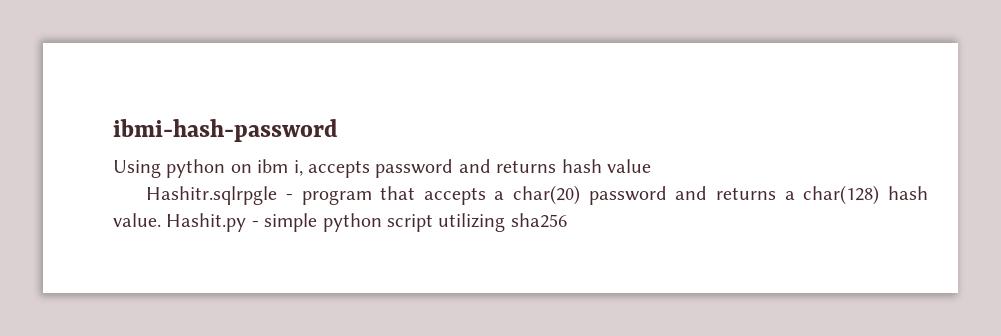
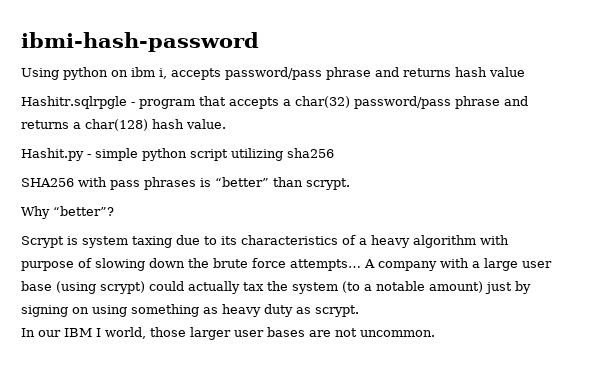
[375,159,454,178] password -> [225,67,371,80] password/pass phrase
[513,185,667,205] char(20) password -> [294,96,500,109] char(32) password/pass phrase
(161, 220) none -> (226, 124) //
(567, 220) none -> [21,177,350,190] [21,206,114,219] [21,235,509,248] [21,258,552,271] [21,281,531,294] [21,304,359,317] [21,327,435,340] // SHA256 with pass phrases is “better” than scrypt. // Why “better”? // Scrypt is system taxing due to its characteristics of a heavy algorithm with purpose of slowing down the brute force attempts… A company with a large user base (using scrypt) could actually tax the system (to a notable amount) just by signing on using something as heavy duty as scrypt. // In our IBM I world, those larger user bases are not uncommon.

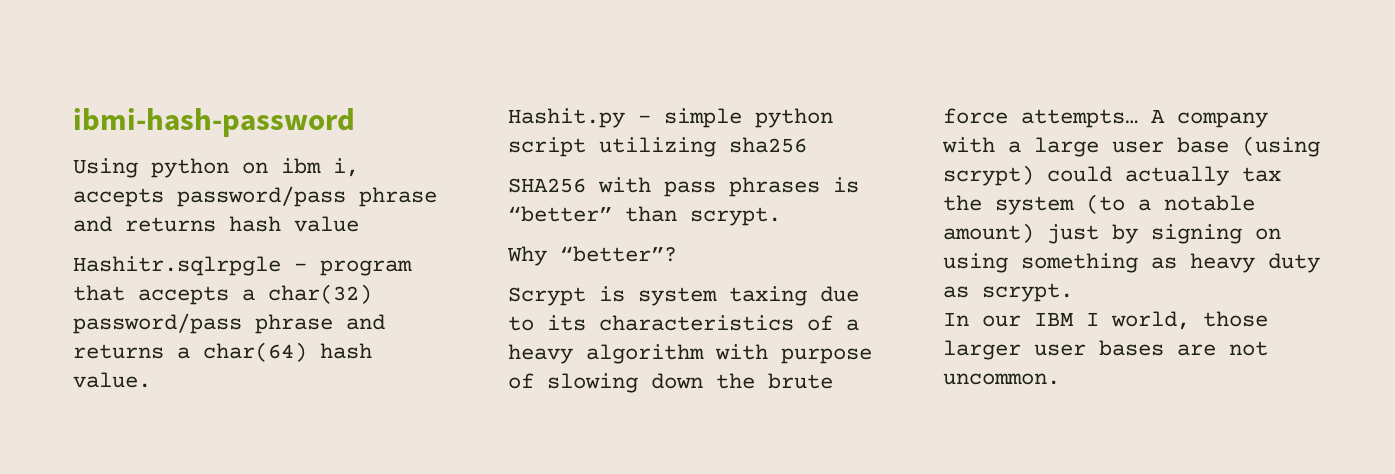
[85,119,148,131] char(128) -> [203,342,307,362] char(64)

